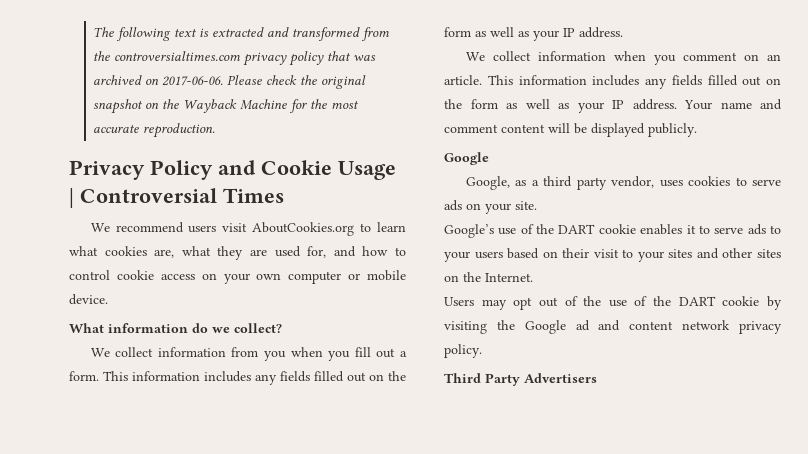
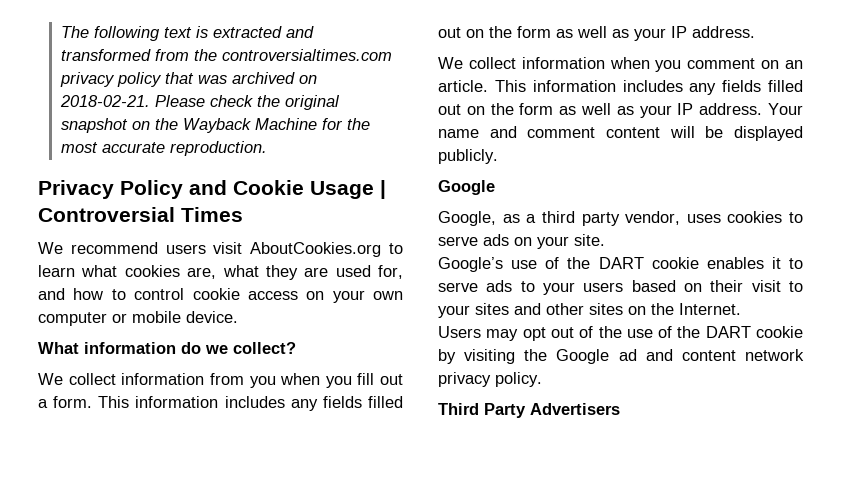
[162,76,224,86] 2017-06-06. -> [60,95,151,107] 2018-02-21.

